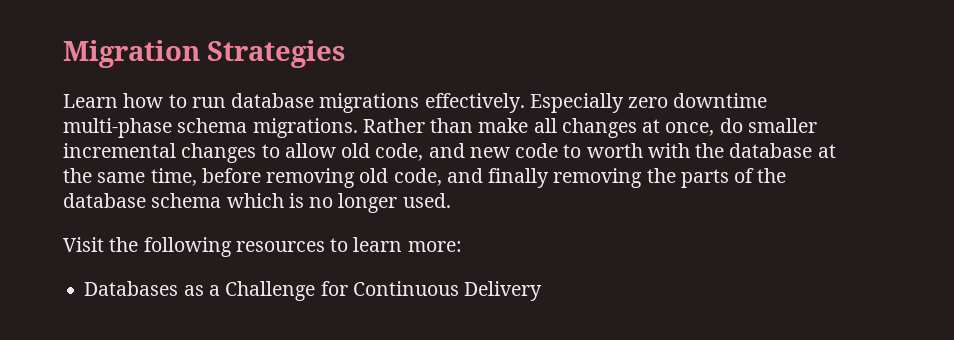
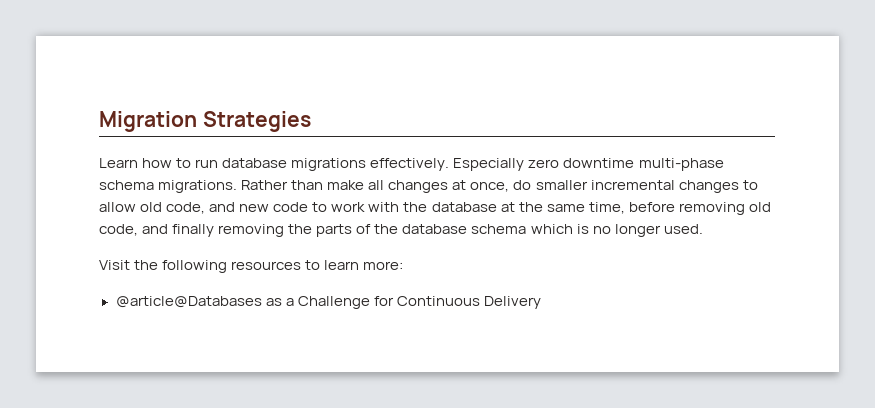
[586,143,643,158] worth -> [331,202,366,212] work
[84,281,179,296] Databases -> [115,296,262,308] @article@Databases

